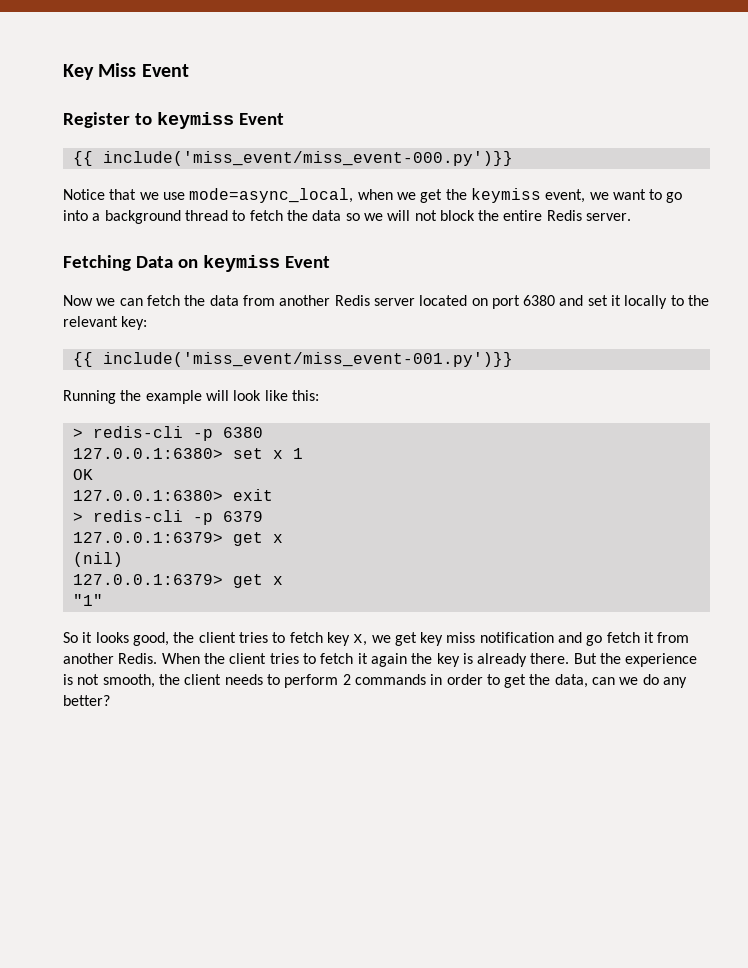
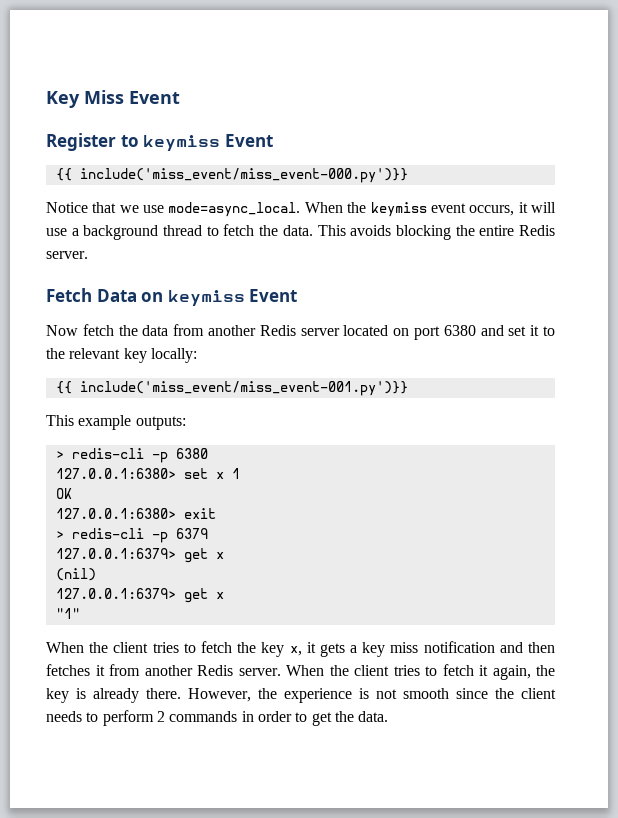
[189,188,683,203] [63,210,88,221] mode=async_local, when we get the keymiss event, we want to go into -> [168,202,556,217] [46,228,67,236] mode=async_local. When the keymiss event occurs, it will use
[312,210,475,221] data so we will not block -> [282,225,451,240] data. This avoids blocking
[63,255,131,271] Fetching -> [46,288,92,302] Fetch
[96,298,143,306] we can -> (78, 330) none
[624,295,668,309] locally -> (540, 330) none
[121,316,148,330] key: -> [123,348,197,363] key locally:
[63,390,319,404] Running the example will look like this: -> [46,415,186,430] This example outputs:
[63,632,323,646] So it looks good, the client tries to fetch -> [46,641,257,653] When the client tries to fetch the
[371,632,417,646] we get -> [306,642,358,657] it gets a
[586,632,640,646] go fetch -> [528,642,555,653] [46,664,90,676] then fetches
[118,653,158,664] Redis. -> [197,665,281,676] Redis server.
[370,653,407,667] again -> [492,665,531,680] again,
[573,653,597,664] But -> [188,688,251,702] However,
[102,674,155,688] smooth, -> [403,688,488,699] smooth since
[554,674,688,688] [63,695,110,706] data, can we do any better? -> [358,711,389,722] data.

